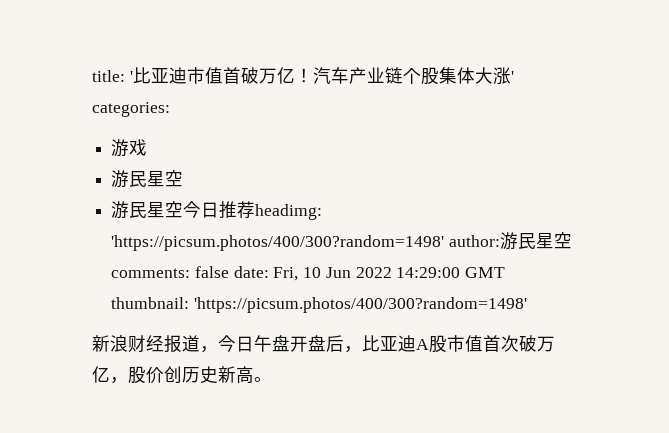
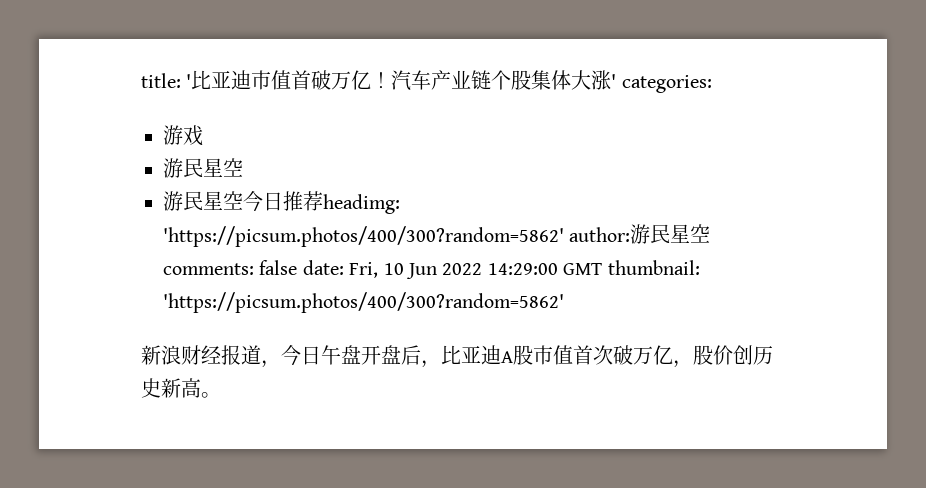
[111,235,445,251] 'https://picsum.photos/400/300?random=1498' -> [163,226,564,247] 'https://picsum.photos/400/300?random=5862'
[193,297,527,313] 'https://picsum.photos/400/300?random=1498' -> [163,292,564,313] 'https://picsum.photos/400/300?random=5862'

